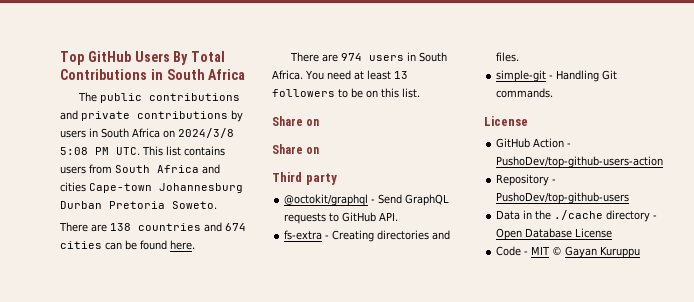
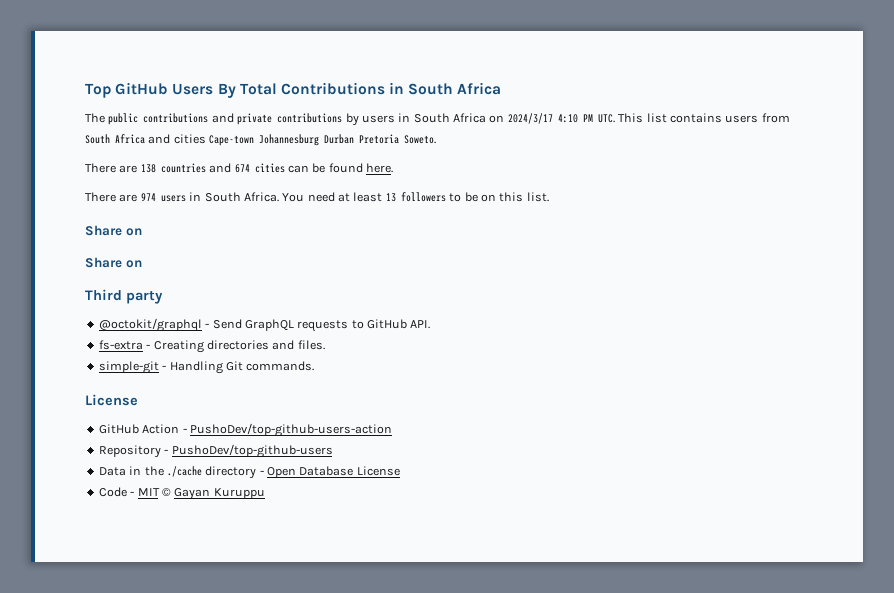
[178,128,234,138] [60,147,88,155] 2024/3/8 5:08 -> [507,113,578,124] 2024/3/17 4:10

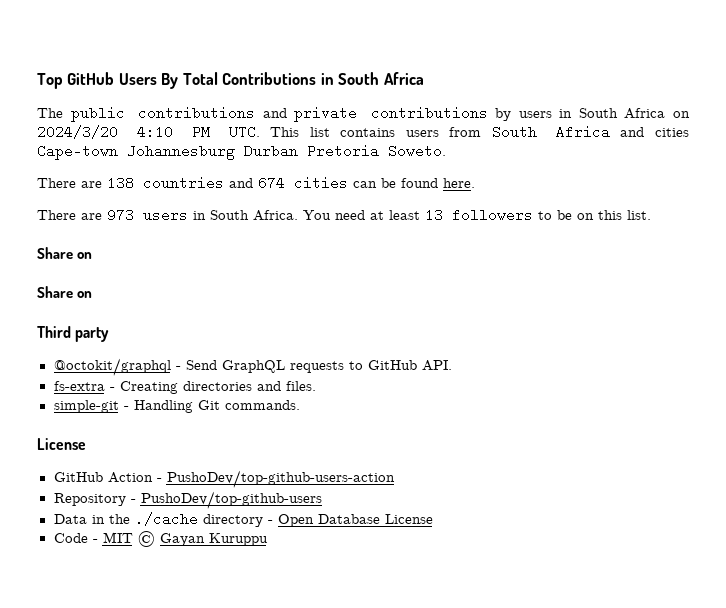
[507,113,553,124] 2024/3/17 -> [37,125,118,139] 2024/3/20
[140,193,156,201] 974 -> [107,208,134,222] 973

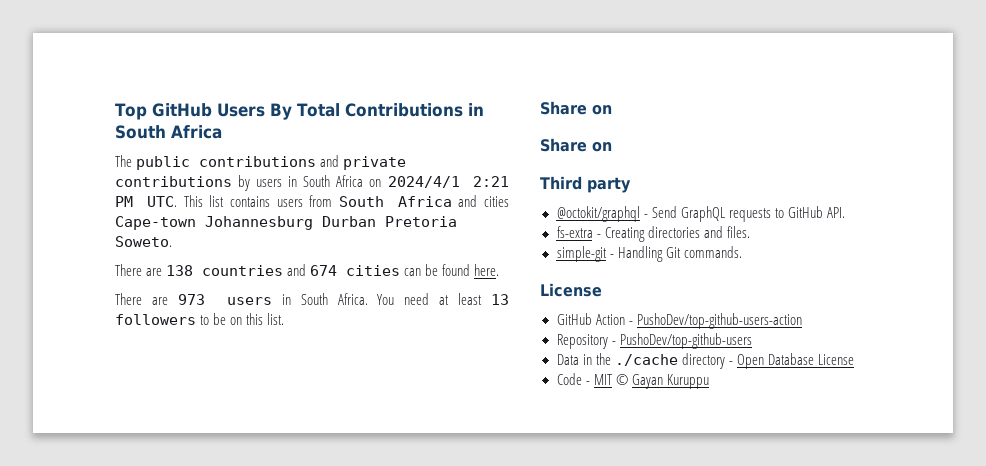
[37,125,173,139] 2024/3/20 4:10 -> [387,176,509,188] 2024/4/1 2:21

